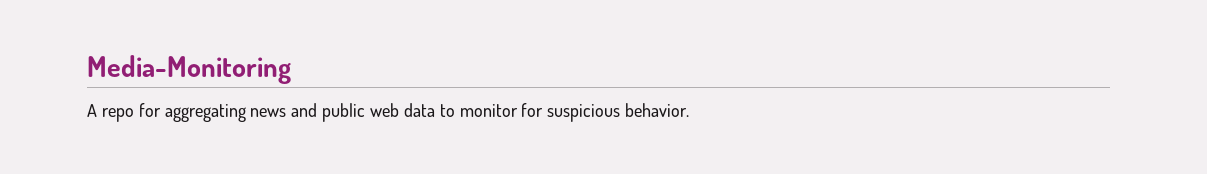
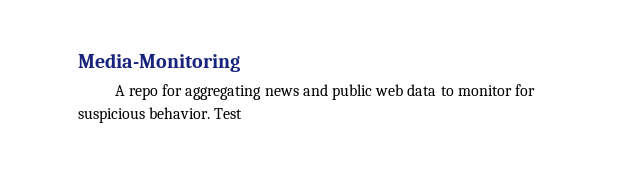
(690, 110) none -> [214,108,243,119] Test

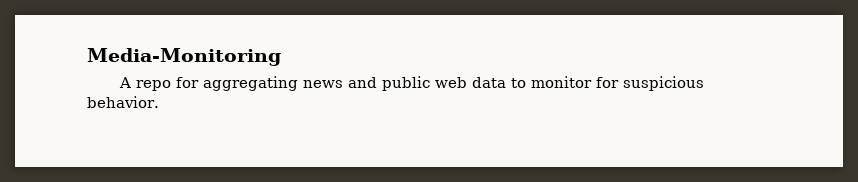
[214,108,243,119] Test -> (159, 102) none

